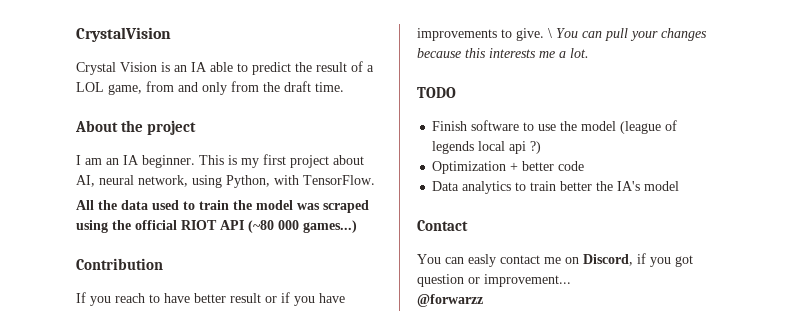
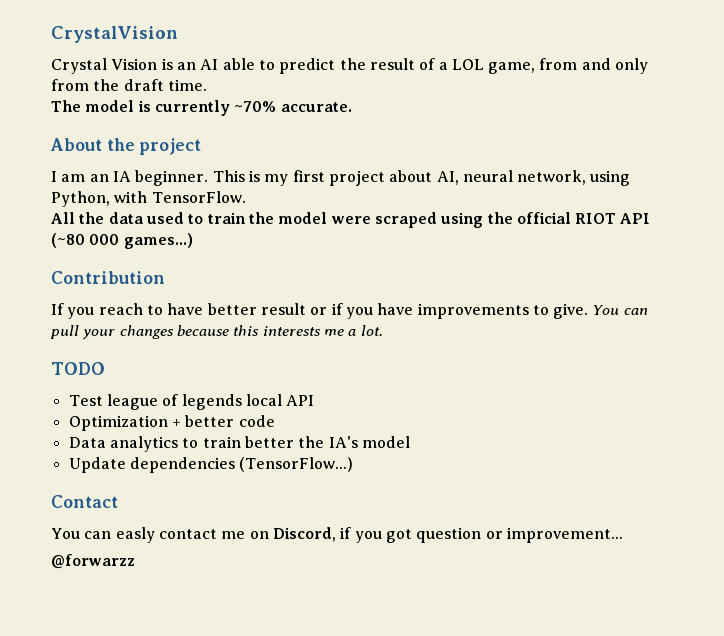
[191,62,207,72] IA -> [200,59,219,70] AI
(344, 87) none -> [51,100,352,116] // The model is currently ~70% accurate.
[297,203,320,210] was -> [330,216,371,224] were
[548,28,552,38] \ -> (589, 311) none
[432,120,662,134] Finish software to use the model (league -> [68,394,158,410] Test league
[509,141,542,154] api ?) -> [286,395,315,406] API
(680, 186) none -> [68,457,354,473] // Update dependencies (TensorFlow...)

